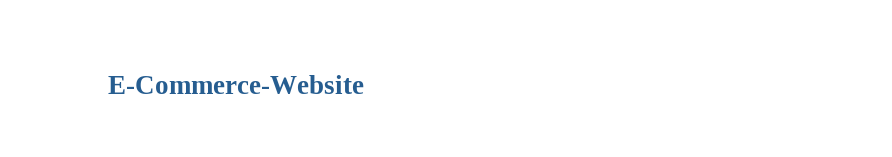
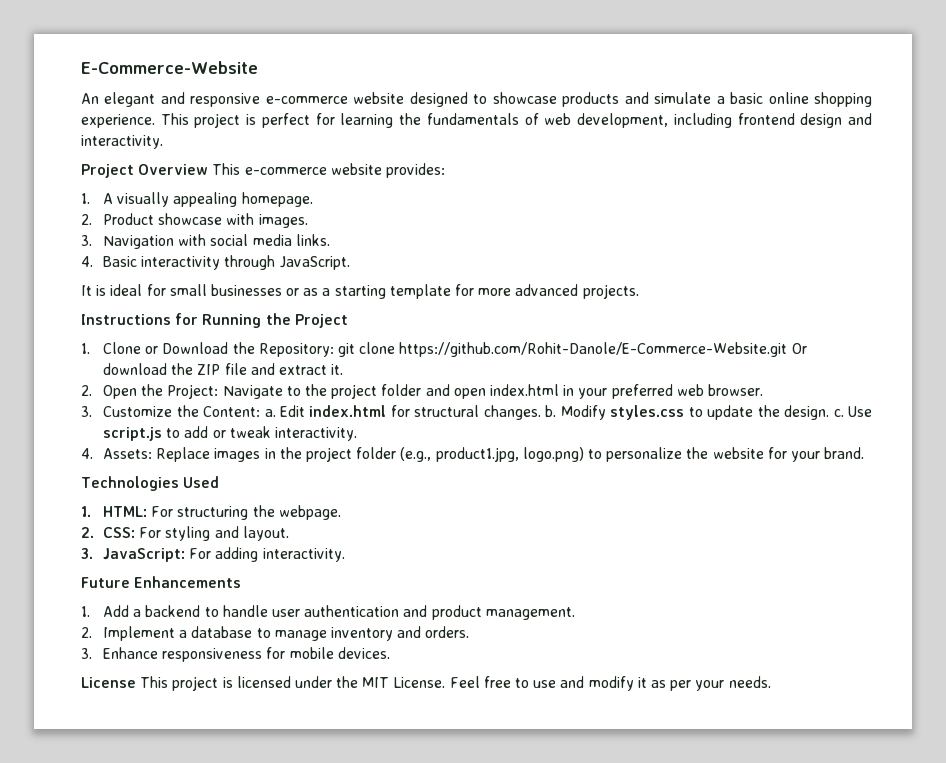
(364, 84) none -> [81,92,873,107] [81,113,873,128] [81,135,163,149] [81,163,445,178] [81,192,313,207] [81,213,308,228] [81,234,330,249] [81,255,350,270] [81,284,639,299] [81,313,348,328] [81,342,807,357] [103,363,344,375] [81,384,763,399] [81,405,873,420] [103,426,358,441] [81,447,865,462] [81,476,220,491] [81,505,341,520] [81,526,289,541] [81,547,345,562] [81,576,242,588] [81,605,575,620] [81,626,470,641] [81,647,390,662] [81,676,771,691] // An elegant and responsive e-commerce website designed to showcase products and simulate a basic online shopping experience. This project is perfect for learning the fundamentals of web development, including frontend design and interactivity. // Project Overview This e-commerce website provides: // 1. A visually appealing homepage. // 2. Product showcase with images. // 3. Navigation with social media links. // 4. Basic interactivity through JavaScript. // It is ideal for small businesses or as a starting template for more advanced projects. // Instructions for Running the Project // 1. Clone or Download the Repository: git clone https://github.com/Rohit-Danole/E-Commerce-Website.git Or download the ZIP file and extract it. // 2. Open the Project: Navigate to the project folder and open index.html in your preferred web browser. // 3. Customize the Content: a. Edit index.html for structural changes. b. Modify styles.css to update the design. c. Use script.js to add or tweak interactivity. // 4. Assets: Replace images in the project folder (e.g., product1.jpg, logo.png) to personalize the website for your brand. // Technologies Used // 1. HTML: For structuring the webpage. // 2. CSS: For styling and layout. // 3. JavaScript: For adding interactivity. // Future Enhancements // 1. Add a backend to handle user authentication and product management. // 2. Implement a database to manage inventory and orders. // 3. Enhance responsiveness for mobile devices. // License This project is licensed under the MIT License. Feel free to use and modify it as per your needs.

